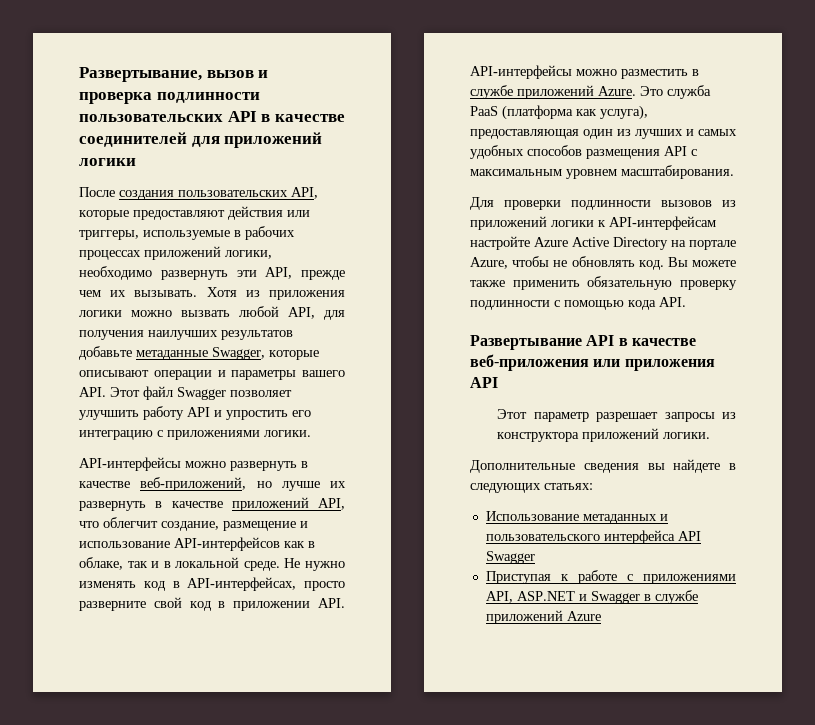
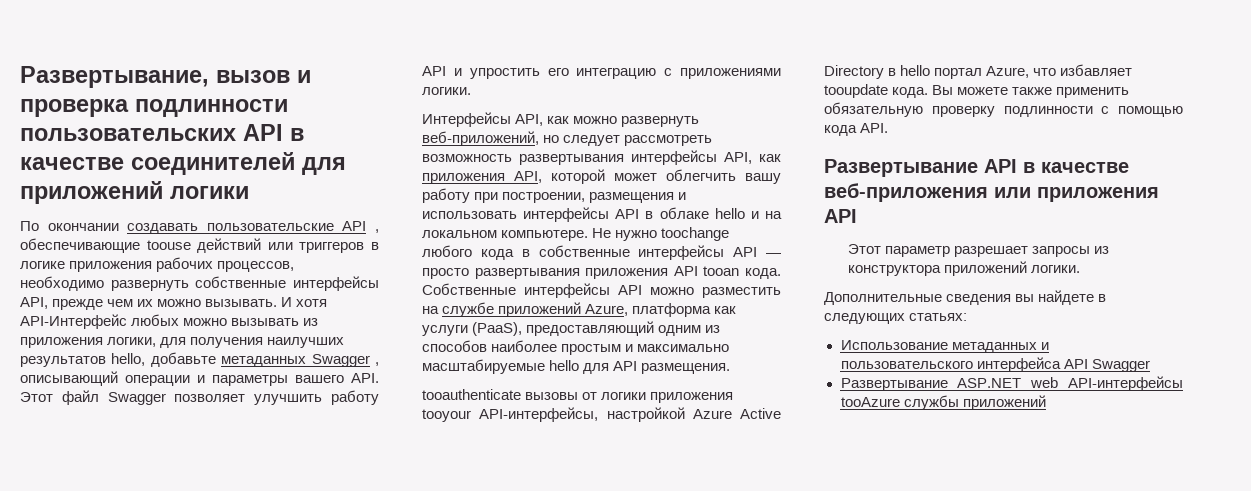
[79,187,318,200] [79,206,310,220] [79,226,295,240] [79,246,272,260] [79,266,345,280] [79,287,345,300] [79,306,345,320] [79,330,293,340] [79,346,319,360] [79,370,149,377] После создания пользовательских API, которые предоставляют действия или триггеры, используемые в рабочих процессах приложений логики, необходимо развернуть эти API, прежде чем их вызывать. Хотя из приложения логики можно вызвать любой API, для получения наилучших результатов добавьте метаданные Swagger, которые описывают -> [20,221,379,234] [20,238,379,253] [20,257,295,272] [20,276,380,291] [20,297,328,310] [20,314,319,329] [20,337,345,348] [20,352,379,367] [20,371,118,386] По окончании создавать пользовательские API , обеспечивающие toouse действий или триггеров в логике приложения рабочих процессов, необходимо развернуть собственные интерфейсы API, прежде чем их можно вызывать. И хотя API-Интерфейс любых можно вызывать из приложения логики, для получения наилучших результатов hello, добавьте метаданных Swagger , описывающий
[79,457,308,471] [79,477,346,491] [79,497,345,511] [79,517,308,531] [79,537,315,551] [79,557,345,571] [79,577,345,591] [79,597,345,611] [470,65,572,79] API-интерфейсы можно развернуть в качестве веб-приложений, но лучше их развернуть в качестве приложений API, что облегчит создание, размещение и использование API-интерфейсов как в облаке, так и в локальной среде. Не нужно изменять код в API-интерфейсах, просто разверните свой код в приложении API. API-интерфейсы -> [422,112,700,127] [422,131,713,146] [422,150,781,165] [422,169,781,184] [422,188,687,203] [422,207,782,222] [422,227,730,241] [422,245,781,260] [422,266,781,279] [422,283,642,298] Интерфейсы API, как можно развернуть веб-приложений, но следует рассмотреть возможность развертывания интерфейсы API, как приложения API, которой может облегчить вашу работу при построении, размещения и использовать интерфейсы API в облаке hello и на локальном компьютере. Не нужно toochange любого кода в собственные интерфейсы API — просто развертывания приложения API tooan кода. Собственные интерфейсы API
[692,69,699,76] [470,85,711,99] [470,105,648,120] [470,129,737,139] [470,145,697,159] [470,165,734,179] [470,197,736,210] [470,216,716,230] [470,236,736,250] [470,256,664,270] в службе приложений Azure. Это служба PaaS (платформа как услуга), предоставляющая один из лучших и самых удобных способов размещения API с максимальным уровнем масштабирования. // Для проверки подлинности вызовов из приложений логики к API-интерфейсам настройте Azure Active Directory на портале Azure, чтобы не обновлять код. -> [422,302,737,317] [422,321,721,336] [422,340,730,355] [422,359,731,374] [422,389,734,403] [422,407,781,422] [824,64,1133,79] [824,84,929,98] на службе приложений Azure, платформа как услуги (PaaS), предоставляющий одним из способов наиболее простым и максимально масштабируемые hello для API размещения. // tooauthenticate вызовы от логики приложения tooyour API-интерфейсы, настройкой Azure Active Directory в hello портал Azure, что избавляет tooupdate кода.
[485,570,736,584] [485,590,698,604] [485,610,601,624] Приступая к работе с приложениями API, ASP.NET и Swagger в службе приложений Azure -> [840,376,1183,391] [840,395,1046,410] Развертывание ASP.NET web API-интерфейсы tooAzure службы приложений

